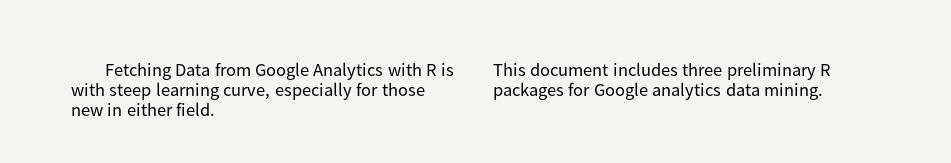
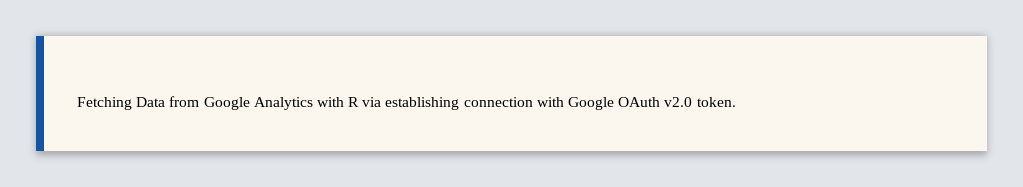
[440,63,454,76] [71,82,425,100] [71,102,216,116] [493,62,831,80] [493,82,824,100] is with steep learning curve, especially for those new in either field. // This document includes three preliminary R packages for Google analytics data mining. -> [362,97,736,110] via establishing connection with Google OAuth v2.0 token.

